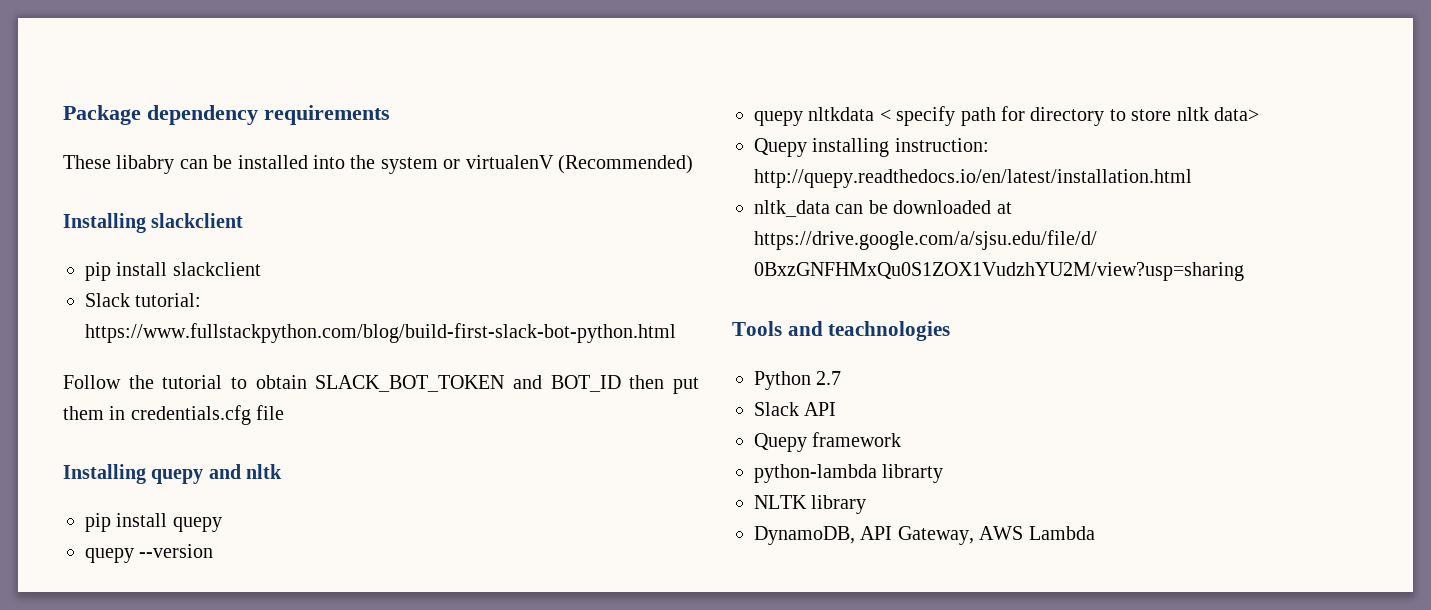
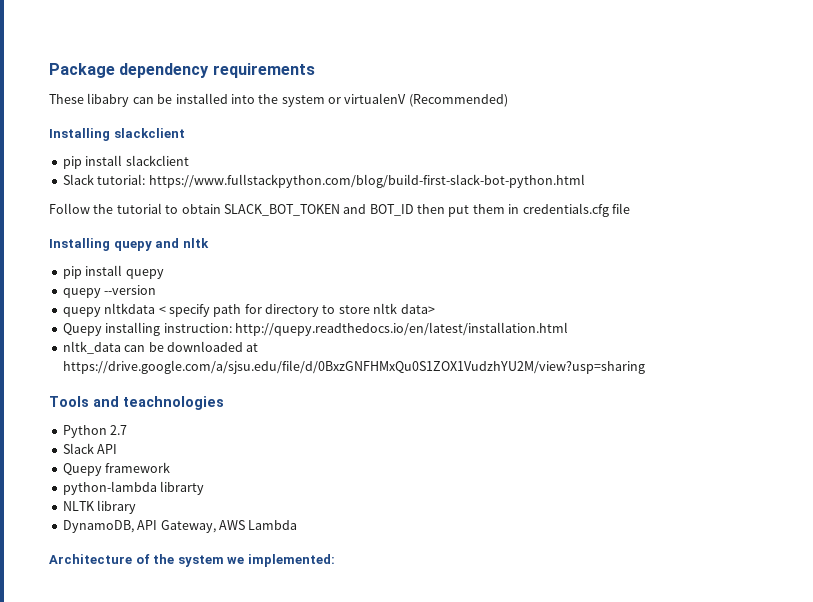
(1095, 533) none -> [49,554,335,567] // Architecture of the system we implemented:

